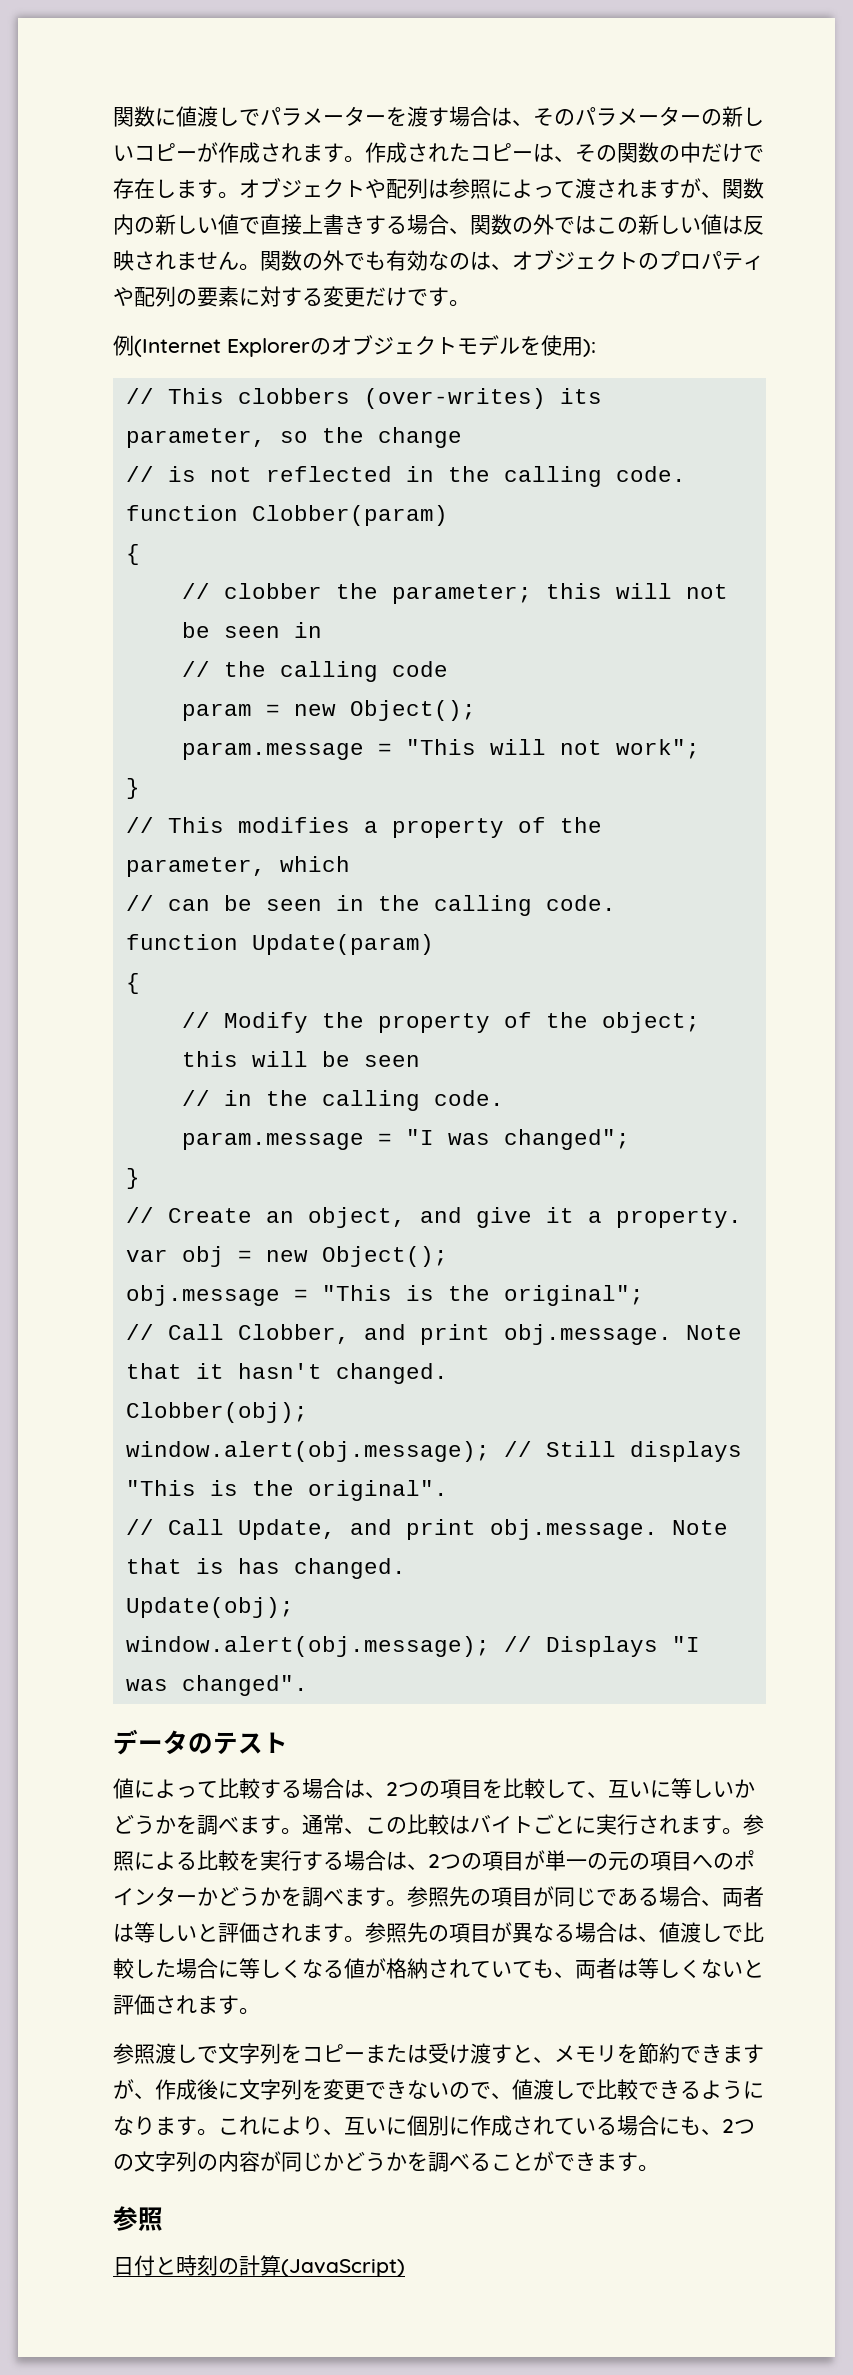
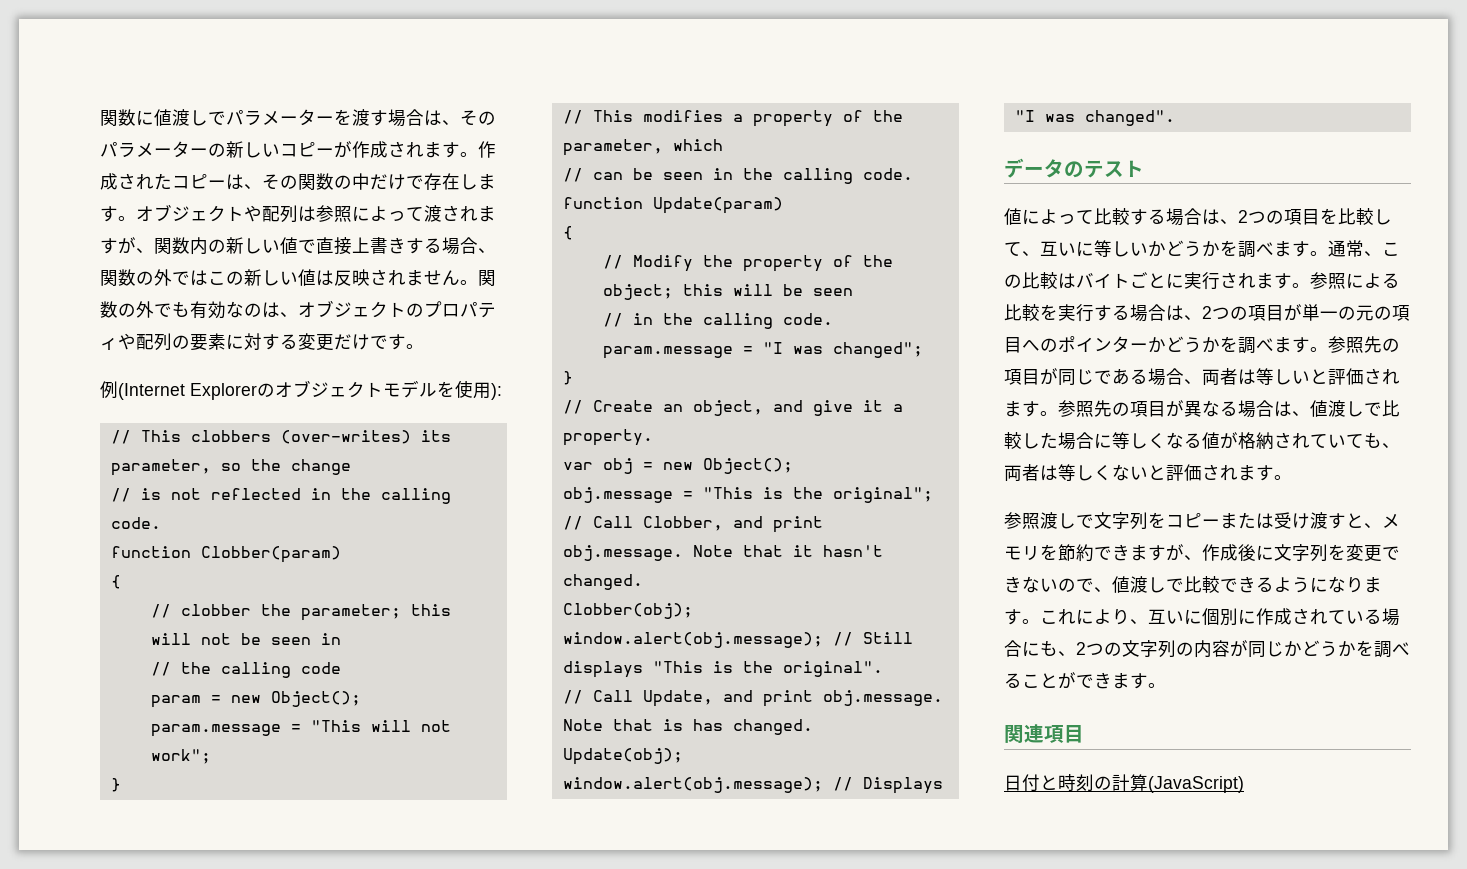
[113,2206,163,2231] 参照 -> [1004,724,1084,743] 関連項目

